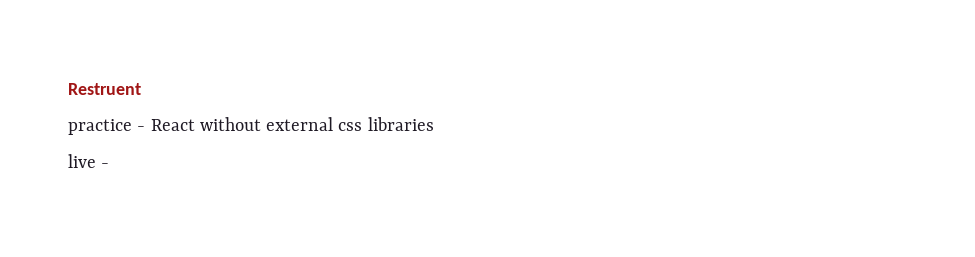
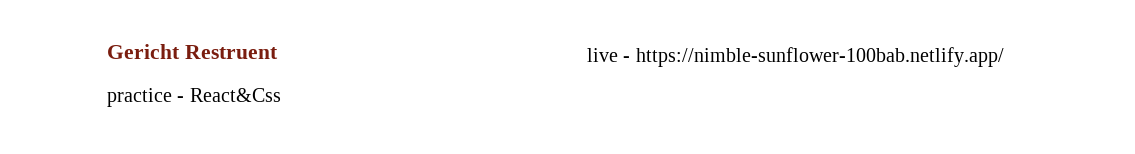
(68, 89) none -> [107,44,180,59] Gericht
[150,117,434,131] React without external css libraries -> [189,88,281,102] React&Css
(110, 165) none -> [635,47,1004,67] https://nimble-sunflower-100bab.netlify.app/

